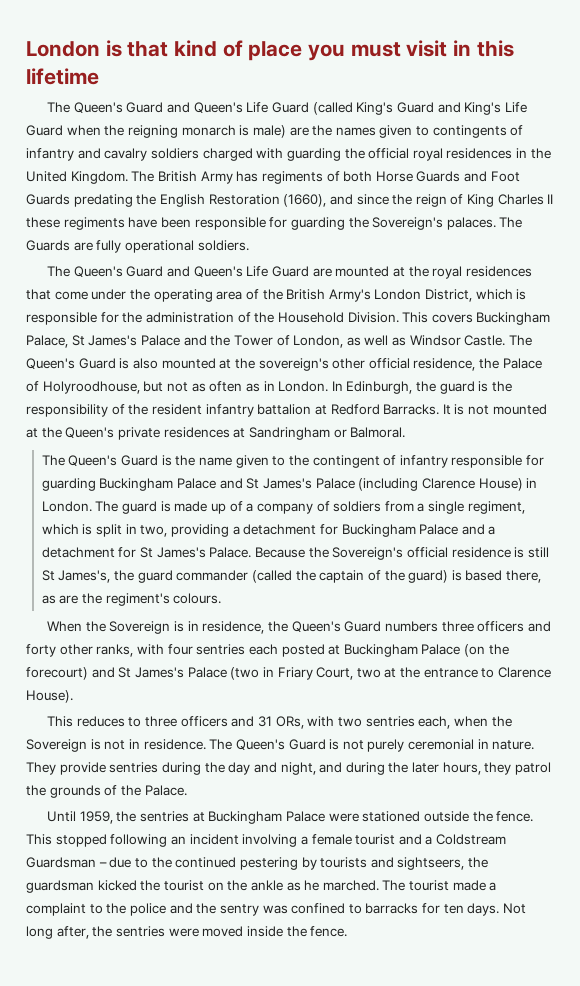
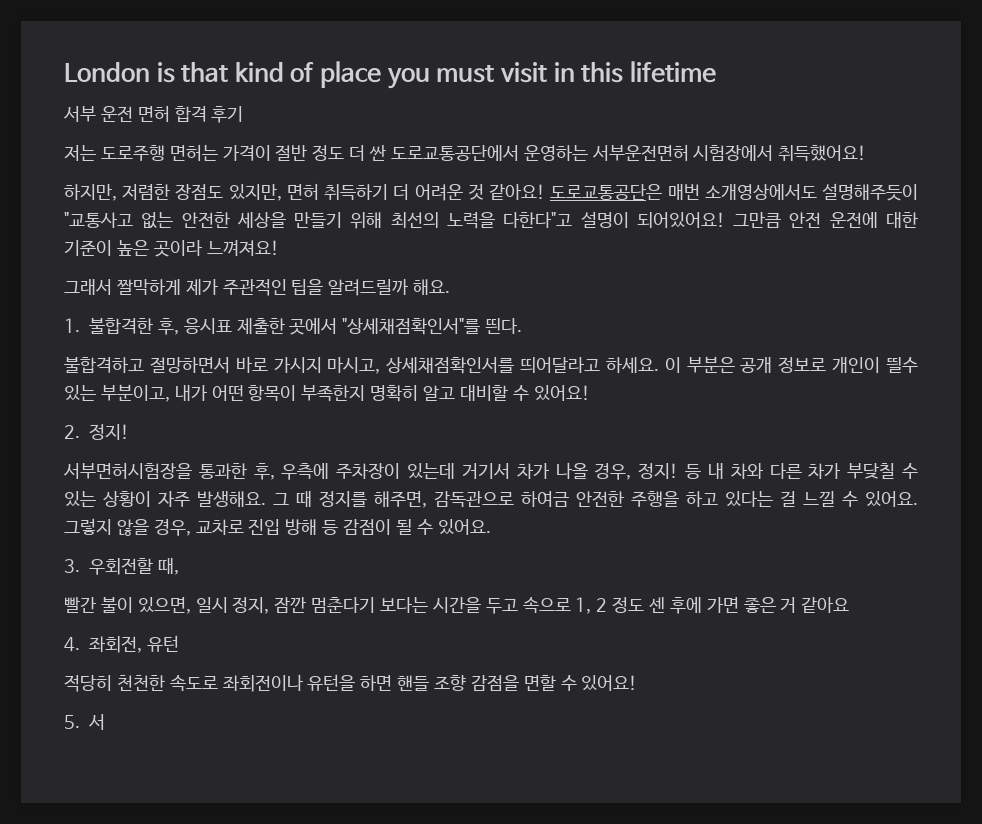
[47,102,527,115] [26,125,524,138] [26,148,551,161] [26,171,520,184] [26,194,554,207] [26,217,523,230] [26,240,249,253] [47,266,532,279] [26,289,527,302] [26,312,551,325] [26,335,533,348] [26,358,542,371] [26,381,513,394] [26,404,547,417] [26,427,406,440] [41,455,545,468] [41,478,538,491] [41,501,525,514] [41,524,496,537] [41,547,549,560] [41,570,542,583] [41,593,222,606] [47,621,551,634] [26,644,509,657] [26,667,552,680] [26,690,73,703] [47,716,512,729] [26,739,535,752] [26,762,552,775] [26,785,187,798] [47,811,534,824] [26,834,507,847] [26,857,489,870] [26,880,497,893] [26,903,527,916] [26,926,348,939] The Queen's Guard and Queen's Life Guard (called King's Guard and King's Life Guard when the reigning monarch is male) are the names given to contingents of infantry and cavalry soldiers charged with guarding the official royal residences in the United Kingdom. The British Army has regiments of both Horse Guards and Foot Guards predating the English Restoration (1660), and since the reign of King Charles II these regiments have been responsible for guarding the Sovereign's palaces. The Guards are fully operational soldiers. // The Queen's Guard and Queen's Life Guard are mounted at the royal residences that come under the operating area of the British Army's London District, which is responsible for the administration of the Household Division. This covers Buckingham Palace, St James's Palace and the Tower of London, as well as Windsor Castle. The Queen's Guard is also mounted at the sovereign's other official residence, the Palace of Holyroodhouse, but not as often as in London. In Edinburgh, the guard is the responsibility of the resident infantry battalion at Redford Barracks. It is not mounted at the Queen's private residences at Sandringham or Balmoral. // The Queen's Guard is the name given to the contingent of infantry responsible for guarding Buckingham Palace and St James's Palace (including Clarence House) in London. The guard is made up of a company of soldiers from a single regiment, which is split in two, providing a detachment for Buckingham Palace and a detachment for St James's Palace. Because the Sovereign's official residence is still St James's, the guard commander (called the captain of the guard) is based there, as are the regiment's colours. // When the Sovereign is in residence, the Queen's Guard numbers three officers and forty other ranks, with four sentries each posted at Buckingham Palace (on the forecourt) and St James's Palace (two in Friary Court, two at the entrance to Clarence House). // This reduces to three officers and 31 ORs, with two sentries each, when the Sovereign is not in residence. The Queen's Guard is not purely ceremonial in nature. They provide sentries during the day and night, and during the later hours, they patrol the grounds of the Palace. // Until 1959, the sentries at Buckingham Palace were stationed outside the fence. This stopped following an incident involving a female tourist and a Coldstream Guardsman – due to the continued pestering by tourists and sightseers, the guardsman kicked the tourist on the ankle as he marched. The tourist made a complaint to the police and the sentry was confined to barracks for ten days. Not long after, the sentries were moved inside the fence. -> [63,105,244,123] [64,144,867,162] [64,183,919,201] [64,211,919,229] [64,240,279,257] [64,279,451,296] [64,318,523,335] [64,356,918,374] [64,384,590,402] [64,424,129,440] [63,462,919,480] [64,490,918,508] [64,518,491,536] [64,557,179,575] [64,597,850,614] [64,635,179,653] [64,674,638,692] [64,714,105,730] 서부 운전 면허 합격 후기 // 저는 도로주행 면허는 가격이 절반 정도 더 싼 도로교통공단에서 운영하는 서부운전면허 시험장에서 취득했어요! // 하지만, 저렴한 장점도 있지만, 면허 취득하기 더 어려운 것 같아요! 도로교통공단은 매번 소개영상에서도 설명해주듯이 "교통사고 없는 안전한 세상을 만들기 위해 최선의 노력을 다한다"고 설명이 되어있어요! 그만큼 안전 운전에 대한 기준이 높은 곳이라 느껴져요! // 그래서 짤막하게 제가 주관적인 팁을 알려드릴까 해요. // 1. 불합격한 후, 응시표 제출한 곳에서 "상세채점확인서"를 띈다. // 불합격하고 절망하면서 바로 가시지 마시고, 상세채점확인서를 띄어달라고 하세요. 이 부분은 공개 정보로 개인이 띌수 있는 부분이고, 내가 어떤 항목이 부족한지 명확히 알고 대비할 수 있어요! // 2. 정지! // 서부면허시험장을 통과한 후, 우측에 주차장이 있는데 거기서 차가 나올 경우, 정지! 등 내 차와 다른 차가 부닺칠 수 있는 상황이 자주 발생해요. 그 때 정지를 해주면, 감독관으로 하여금 안전한 주행을 하고 있다는 걸 느낄 수 있어요. 그렇지 않을 경우, 교차로 진입 방해 등 감점이 될 수 있어요. // 3. 우회전할 때, // 빨간 불이 있으면, 일시 정지, 잠깐 멈춘다기 보다는 시간을 두고 속으로 1, 2 정도 센 후에 가면 좋은 거 같아요 // 4. 좌회전, 유턴 // 적당히 천천한 속도로 좌회전이나 유턴을 하면 핸들 조향 감점을 면할 수 있어요! // 5. 서

